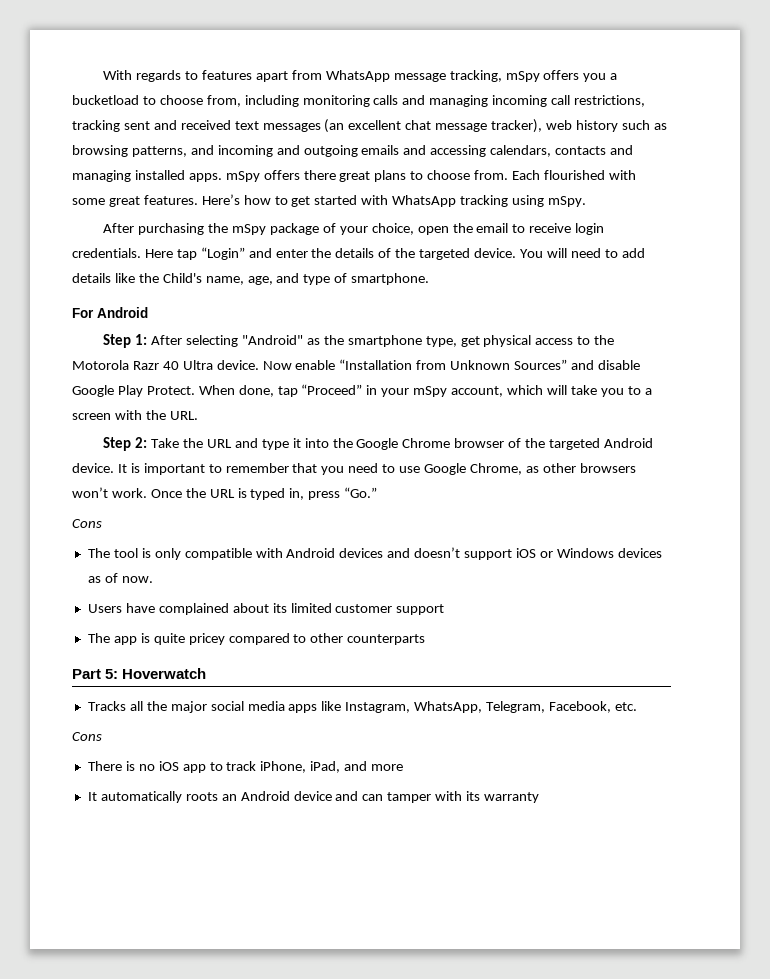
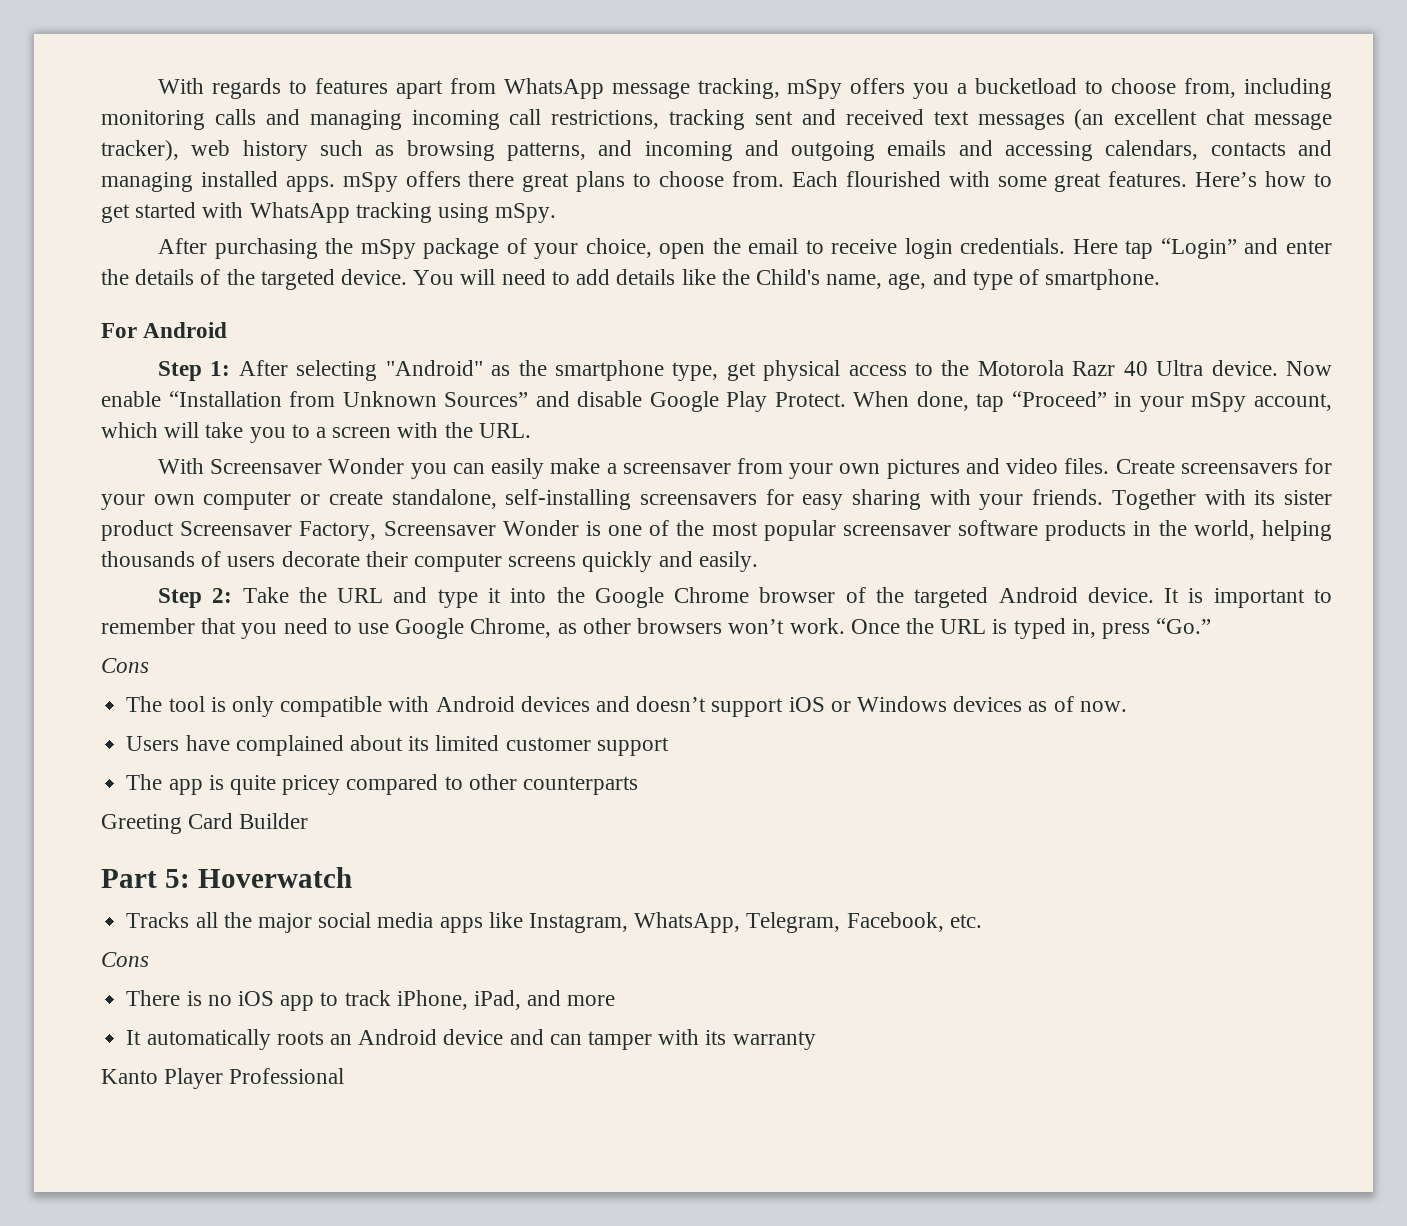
(198, 415) none -> [158,458,1332,479] [101,489,1333,510] [101,520,1332,541] [101,551,758,572] // With Screensaver Wonder you can easily make a screensaver from your own pictures and video files. Create screensavers for your own computer or create standalone, self-installing screensavers for easy sharing with your friends. Together with its sister product Screensaver Factory, Screensaver Wonder is one of the most popular screensaver software products in the world, helping thousands of users decorate their computer screens quickly and easily.
(426, 639) none -> [101,813,309,834] // Greeting Card Builder
(540, 797) none -> [101,1068,345,1089] // Kanto Player Professional

